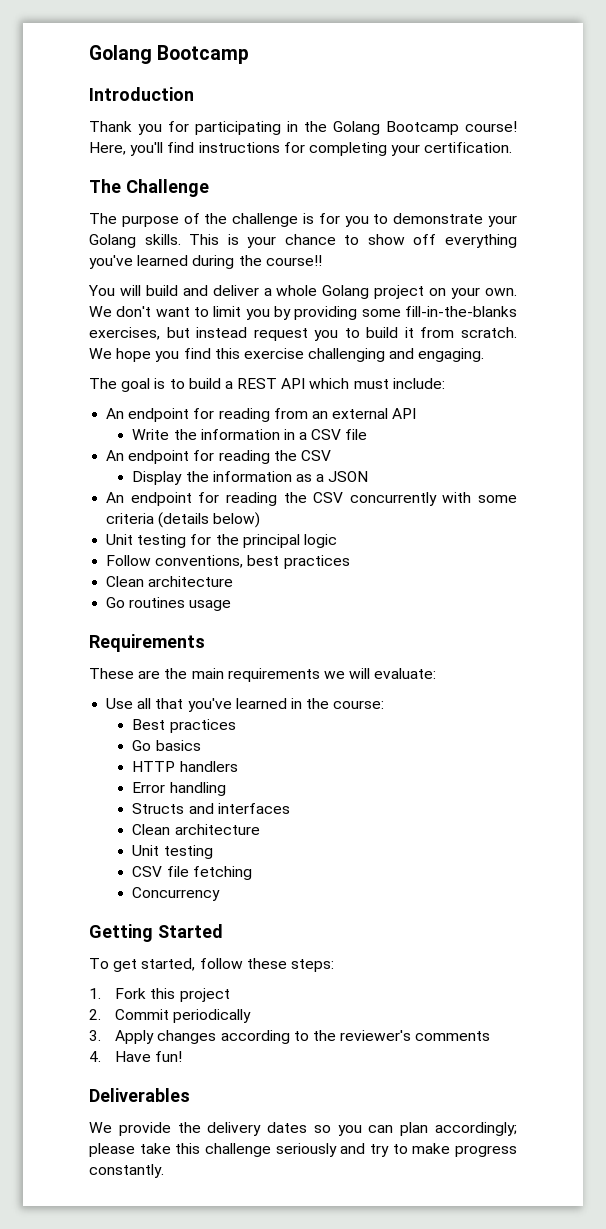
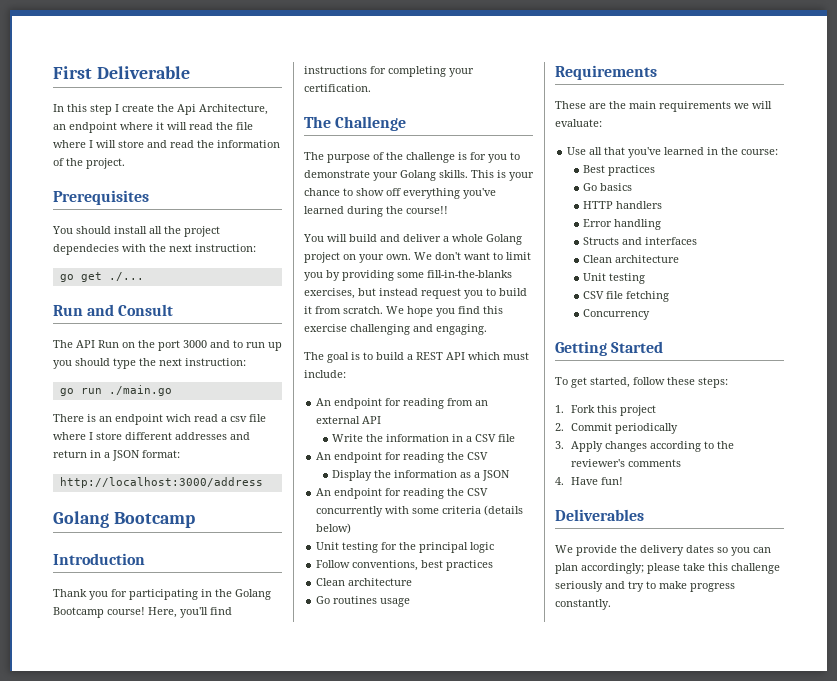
(89, 54) none -> [53,66,190,79] [53,104,268,115] [53,122,253,133] [53,140,280,148] [53,158,125,169] [53,190,149,205] [52,226,220,237] [53,244,256,255] [59,272,144,282] [53,304,174,316] [53,340,282,351] [53,358,246,369] [59,385,172,396] [53,414,266,425] [53,432,250,440] [53,450,180,461] [59,477,263,488] First Deliverable // In this step I create the Api Architecture, an endpoint where it will read the file where I will store and read the information of the project. // Prerequisites // You should install all the project dependecies with the next instruction: // go get ./... // Run and Consult // The API Run on the port 3000 and to run up you should type the next instruction: // go run ./main.go // There is an endpoint wich read a csv file where I store different addresses and return in a JSON format: // http://localhost:3000/address //

